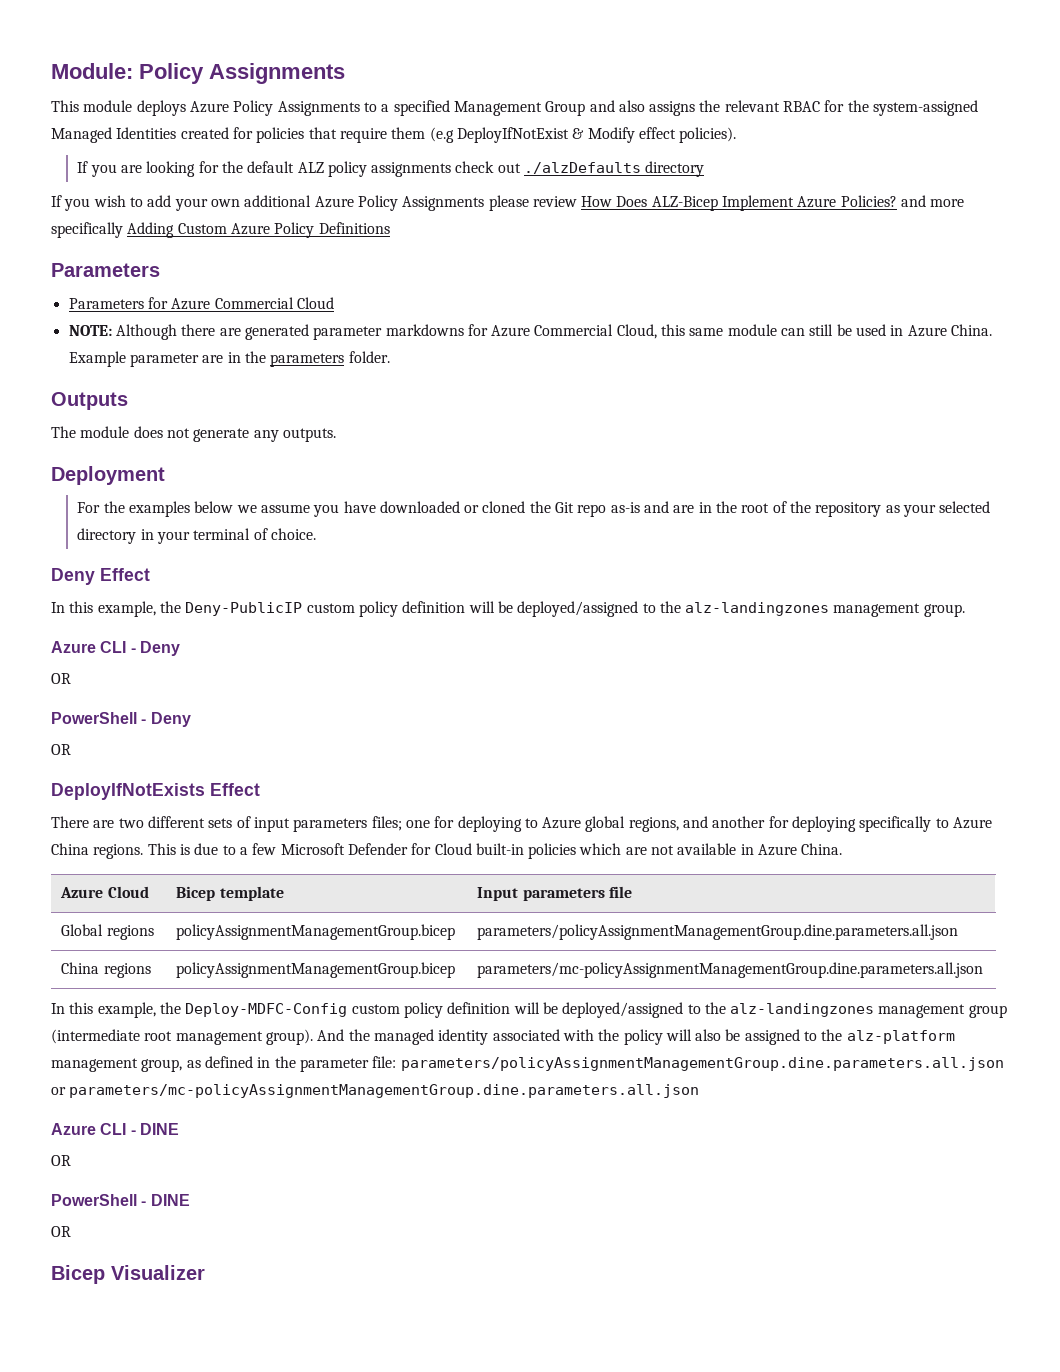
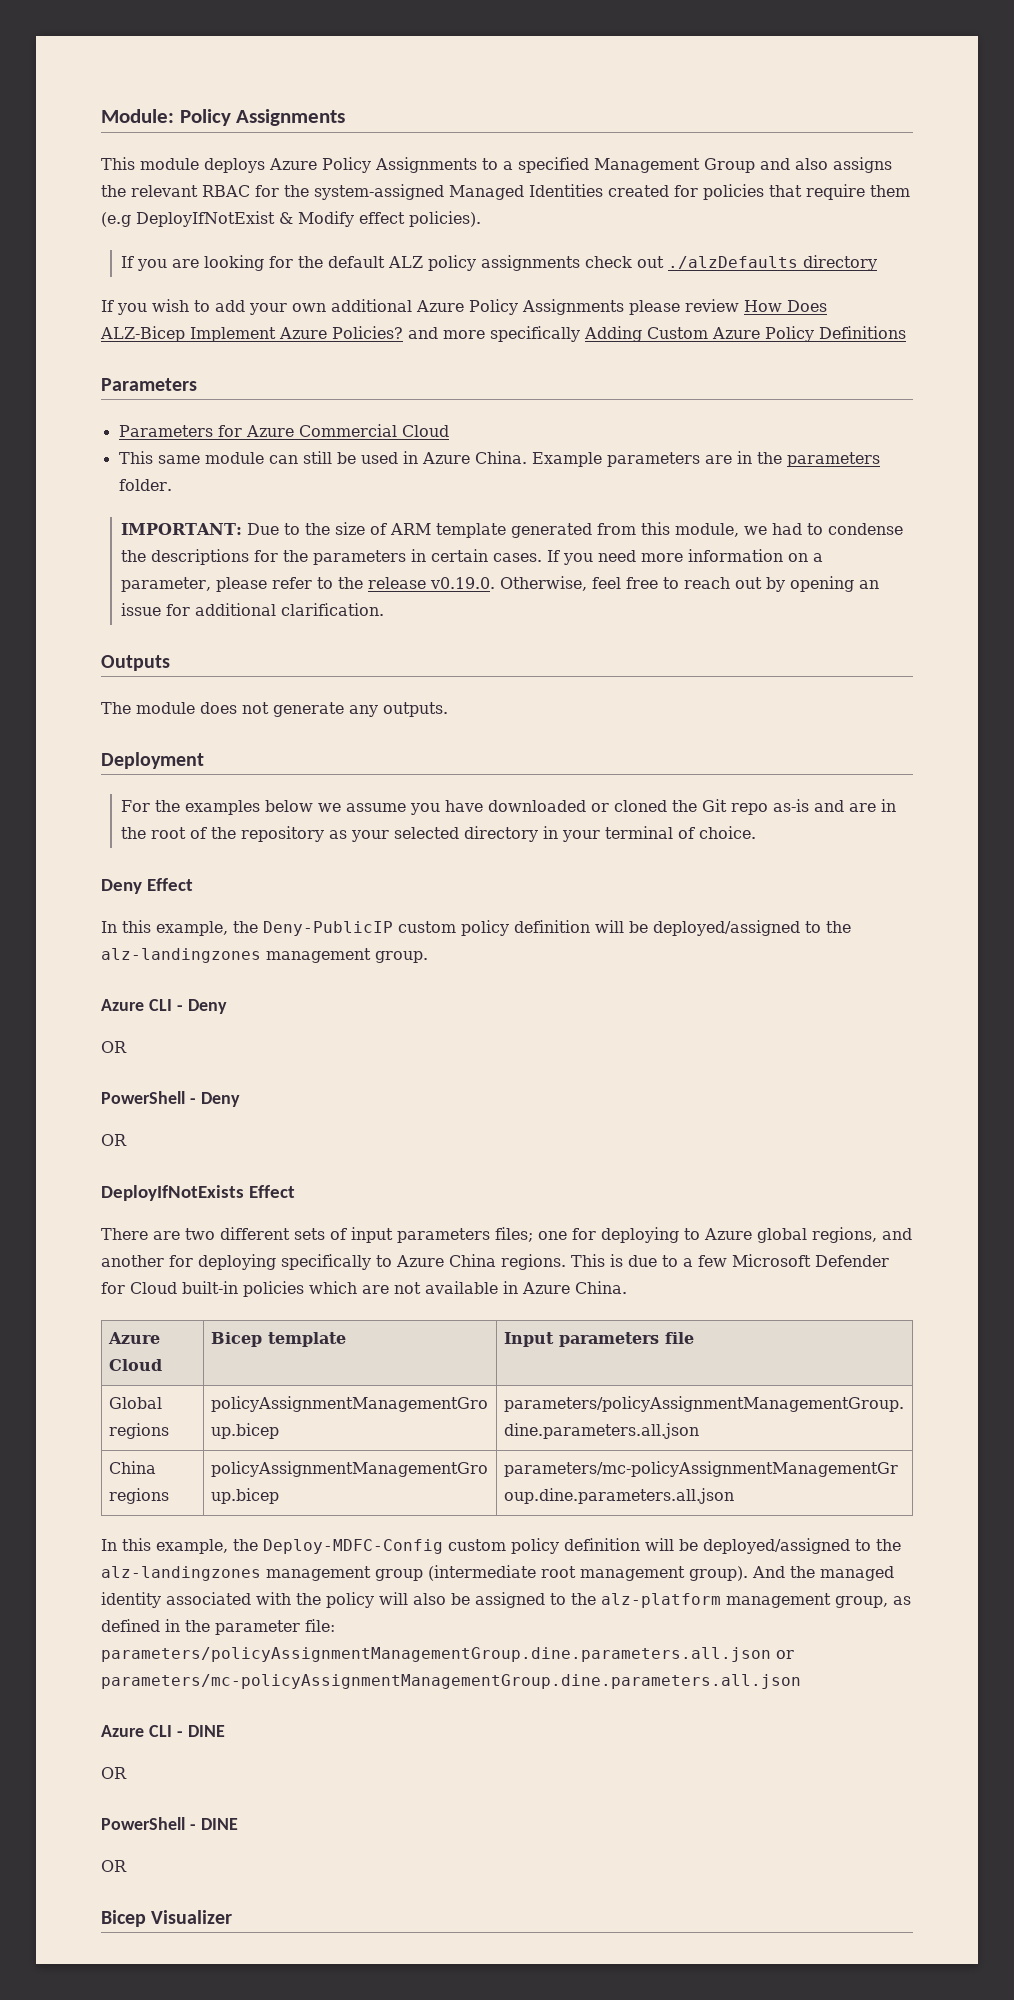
[68,324,686,340] NOTE: Although there are generated parameter markdowns for Azure Commercial Cloud, this -> [118,451,153,464] This
[129,353,199,367] parameter -> [606,452,700,467] parameters
(390, 357) none -> [120,522,903,538] [120,549,823,565] [120,576,879,592] [120,603,384,616] // IMPORTANT: Due to the size of ARM template generated from this module, we had to condense the descriptions for the parameters in certain cases. If you need more information on a parameter, please refer to the release v0.19.0. Otherwise, feel free to reach out by opening an issue for additional clarification.

